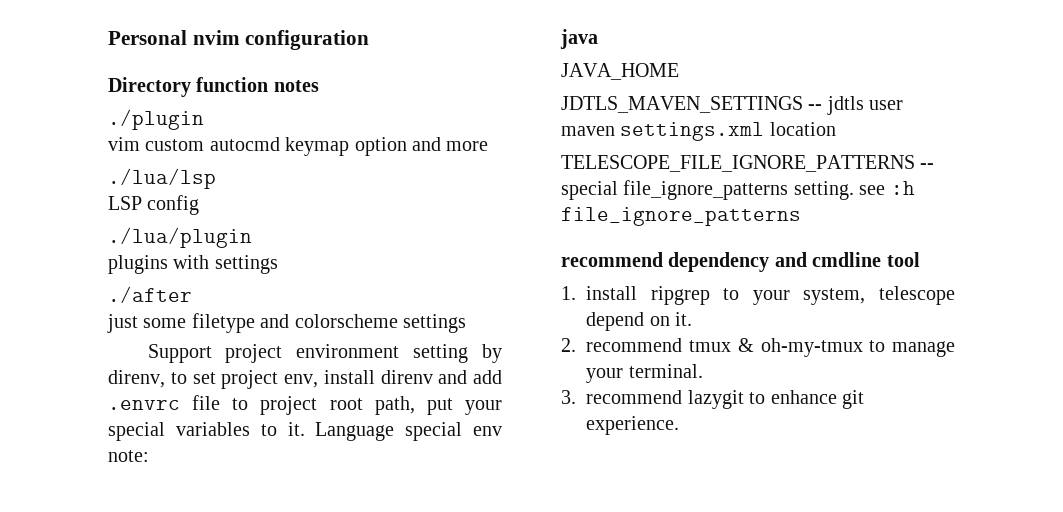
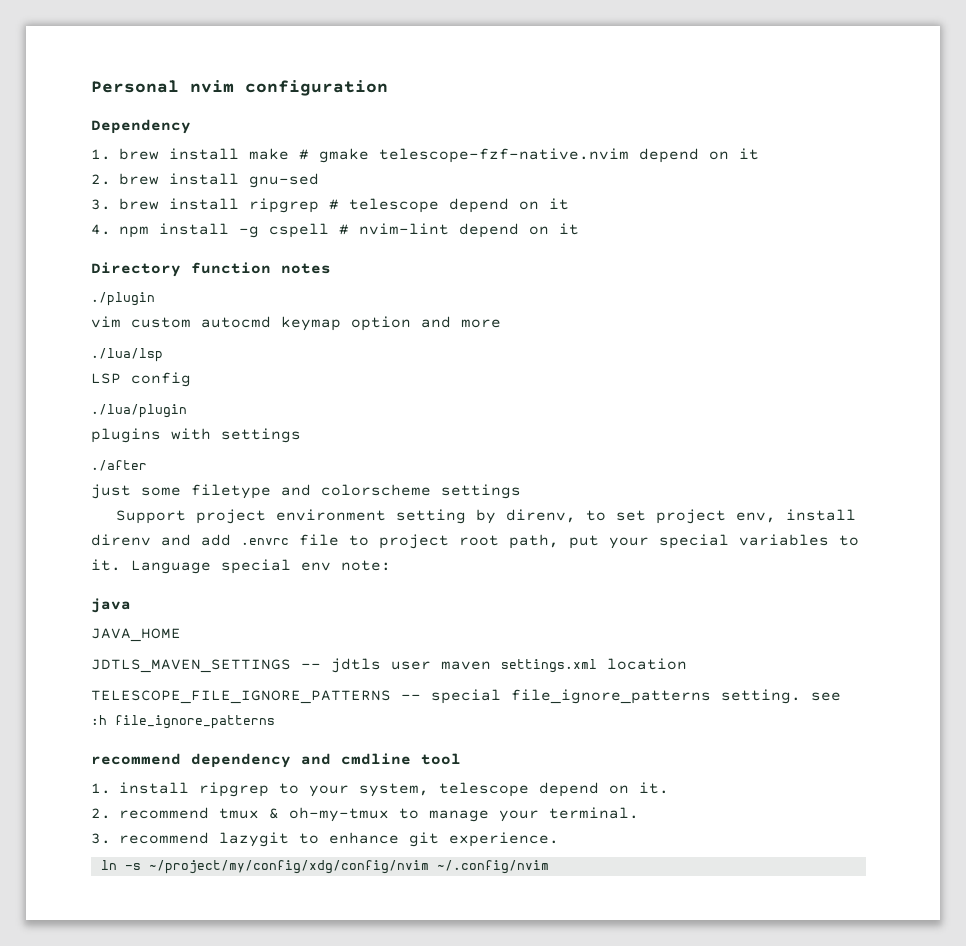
(370, 40) none -> [91,119,191,134] [91,148,759,163] [91,173,319,188] [91,198,569,213] [91,223,579,238] // Dependency // 1. brew install make # gmake telescope-fzf-native.nvim depend on it // 2. brew install gnu-sed // 3. brew install ripgrep # telescope depend on it // 4. npm install -g cspell # nvim-lint depend on it
(680, 425) none -> [100,860,549,874] // ln -s ~/project/my/config/xdg/config/nvim ~/.config/nvim

